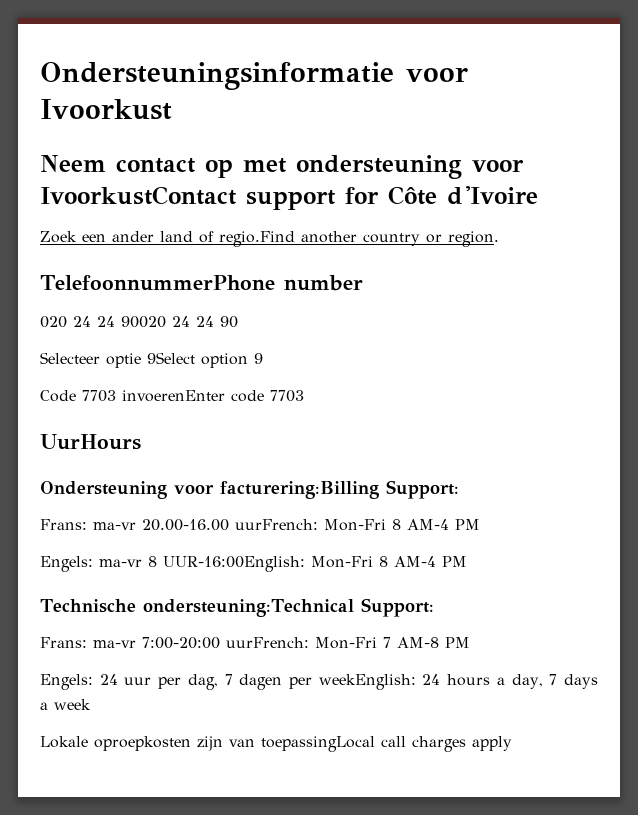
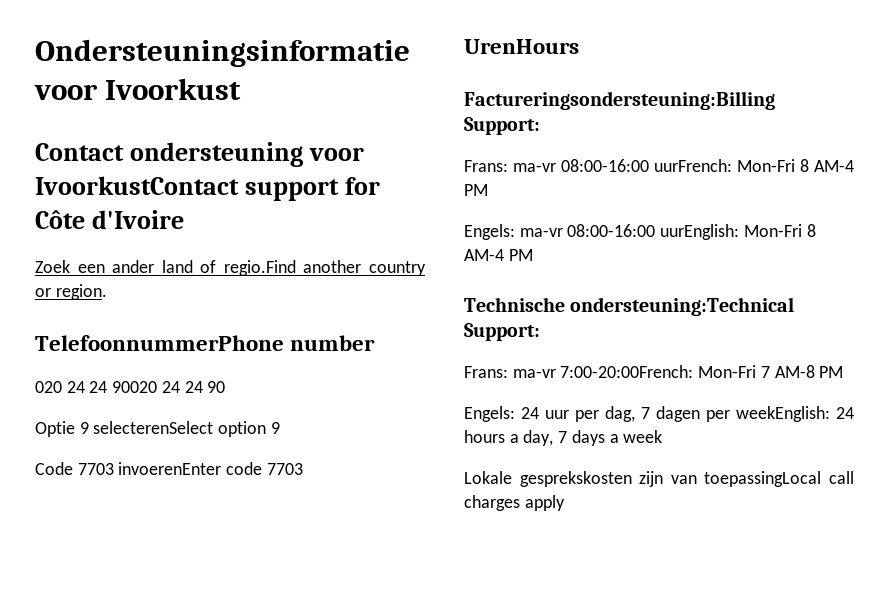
[40,155,287,178] Neem contact op met -> [35,143,124,161] Contact
[40,352,195,368] Selecteer optie 9Select -> [35,421,214,437] Optie 9 selecterenSelect
[40,434,141,450] [40,480,459,499] [40,519,229,531] UurHours // Ondersteuning voor facturering:Billing Support: // Frans: ma-vr 20.00-16.00 -> [464,39,579,54] [464,91,775,110] [464,117,540,135] [464,159,649,172] UrenHours // Factureringsondersteuning:Billing Support: // Frans: ma-vr 08:00-16:00
[148,556,305,572] 8 UUR-16:00English: -> [567,224,740,240] 08:00-16:00 uurEnglish:
[142,637,309,649] 7:00-20:00 uurFrench: -> [560,365,694,378] 7:00-20:00French:
[94,736,191,751] oproepkosten -> [519,471,632,487] gesprekskosten

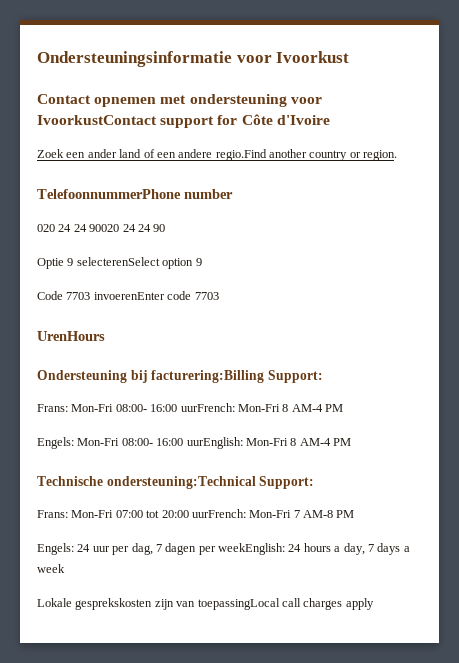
(124, 152) none -> [94,95,187,107] opnemen met
(217, 266) none -> [156,149,213,158] een andere
[464,91,775,110] [464,117,540,135] [464,159,649,172] Factureringsondersteuning:Billing Support: // Frans: ma-vr 08:00-16:00 -> [37,370,323,383] [37,404,178,412] Ondersteuning bij facturering:Billing Support: // Frans: Mon-Fri 08:00- 16:00
[519,224,656,237] ma-vr 08:00-16:00 -> [77,438,184,446] Mon-Fri 08:00- 16:00
[512,365,694,378] ma-vr 7:00-20:00French: -> [71,509,246,518] Mon-Fri 07:00 tot 20:00 uurFrench:

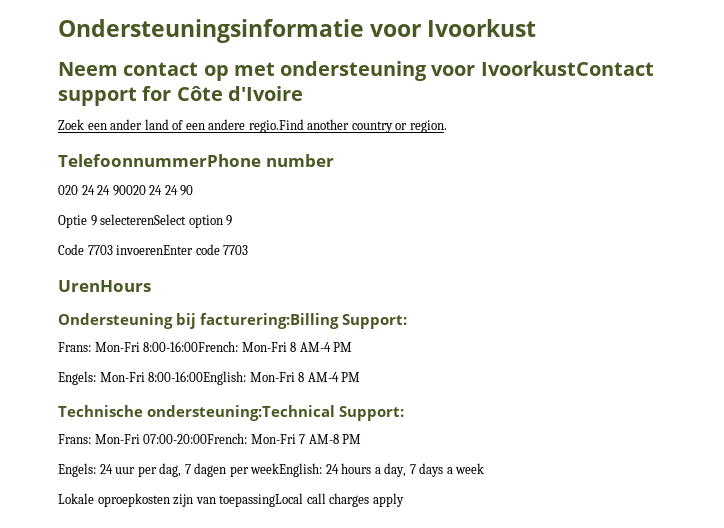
[37,94,157,107] Contact opnemen -> [58,62,229,81] Neem contact op
[115,403,235,412] 08:00- 16:00 uurFrench: -> [143,341,239,352] 8:00-16:00French:
[121,437,243,449] 08:00- 16:00 uurEnglish: -> [148,371,247,385] 8:00-16:00English:
[115,509,246,518] 07:00 tot 20:00 uurFrench: -> [143,433,248,444] 07:00-20:00French:
[75,598,153,610] gesprekskosten -> [97,493,170,507] oproepkosten

